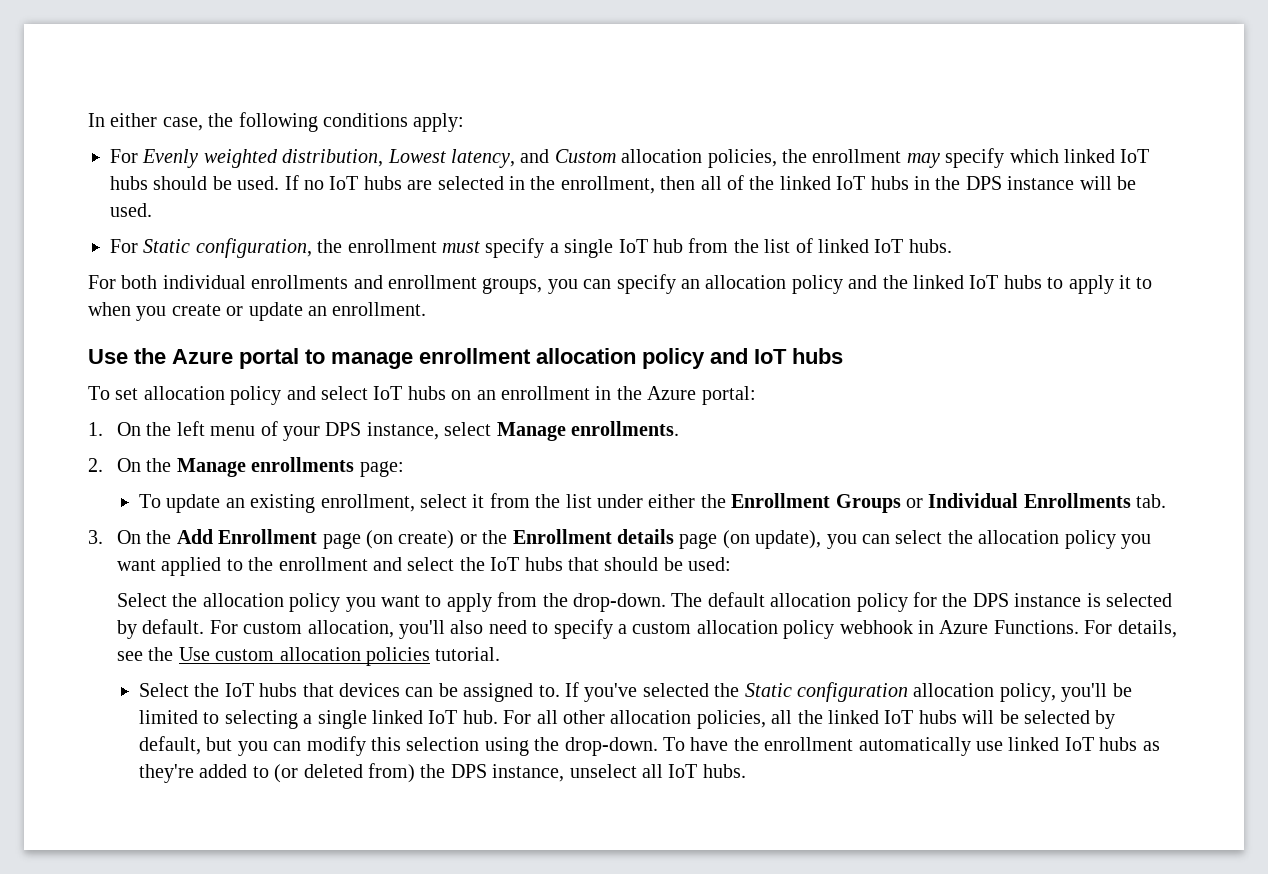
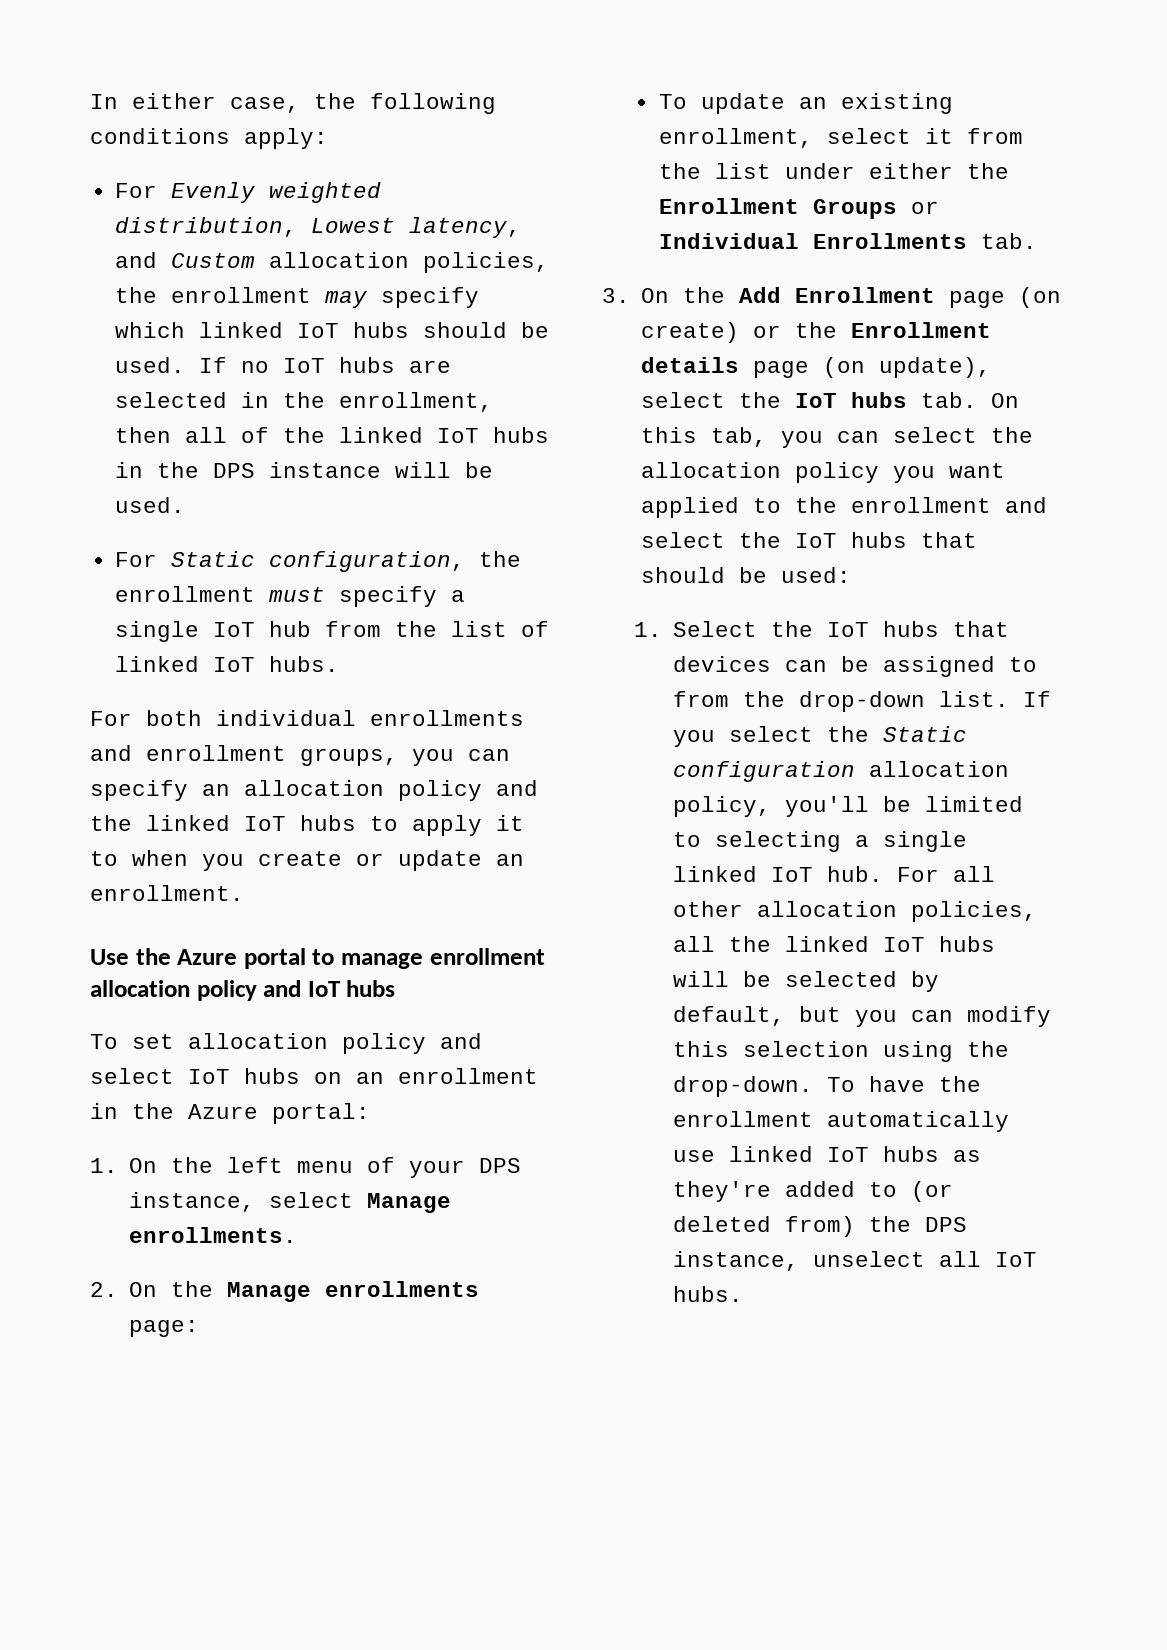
(822, 539) none -> [641,392,1020,408] [641,427,768,447] select the IoT hubs tab. On this tab,
[116,592,1172,612] [116,619,1177,639] [116,647,501,666] Select the allocation policy you want to apply from the drop-down. The default allocation policy for the DPS instance is selected by default. For custom allocation, you'll also need to specify a custom allocation policy webhook in Azure Functions. For details, see the Use custom allocation policies tutorial. // -> [633,622,662,637] 1.
[538,682,709,702] to. If you've selected -> [1009,657,1038,672] [673,691,1052,712] [673,726,814,747] to from the drop-down list. If you select

